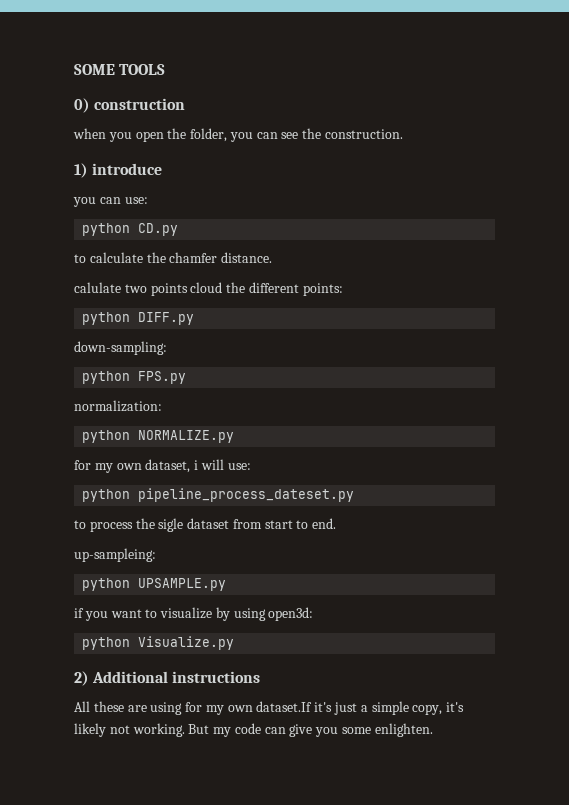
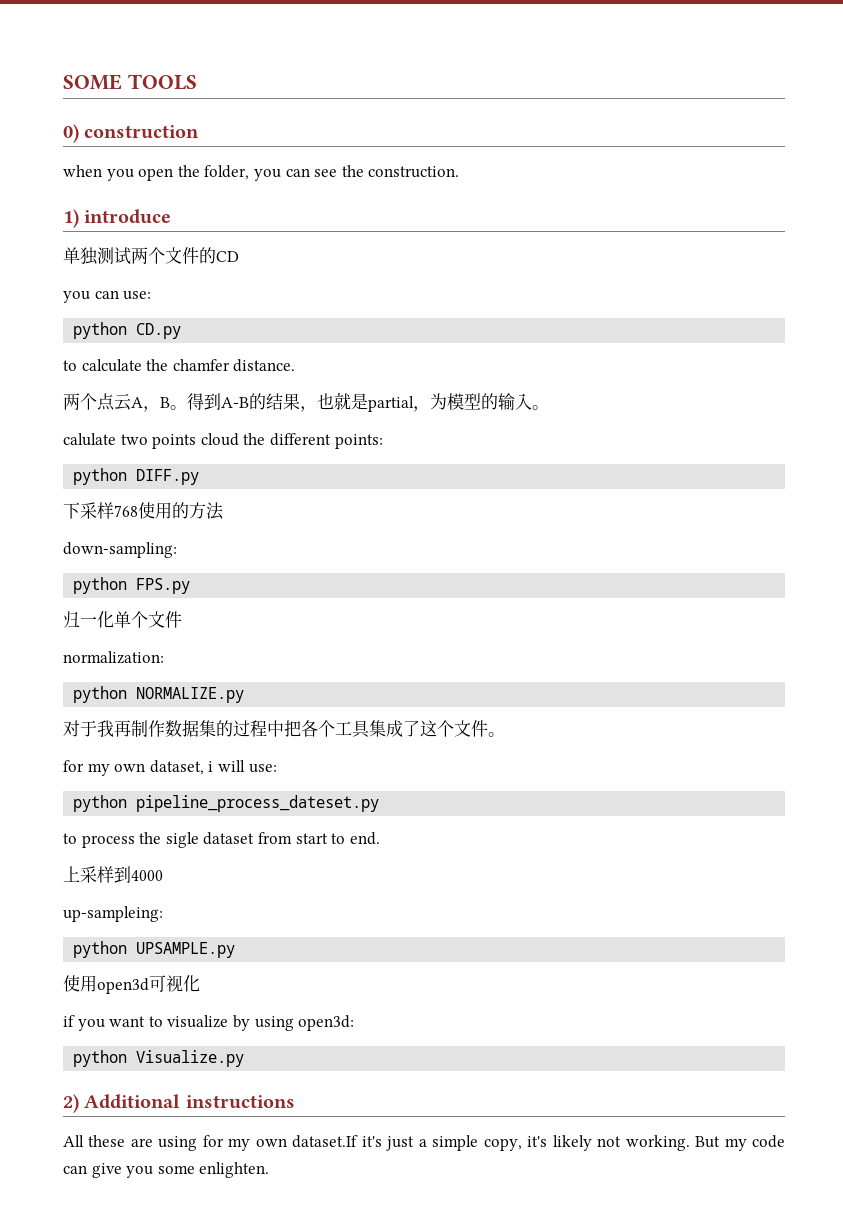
(163, 169) none -> [63,247,239,265] // 单独测试两个文件的CD
(273, 257) none -> [63,392,549,412] // 两个点云A，B。得到A-B的结果，也就是partial，为模型的输入。
(195, 318) none -> [63,502,224,520] // 下采样768使用的方法
(187, 377) none -> [63,611,182,628] // 归一化单个文件
(235, 436) none -> [63,720,505,738] // 对于我再制作数据集的过程中把各个工具集成了这个文件。
(337, 523) none -> [63,866,163,883] // 上采样到4000
(227, 584) none -> [63,975,200,994] // 使用open3d可视化

